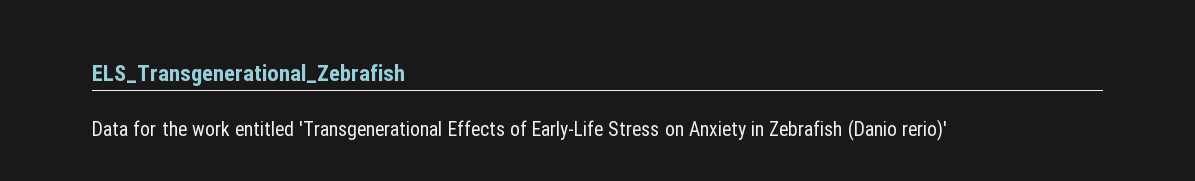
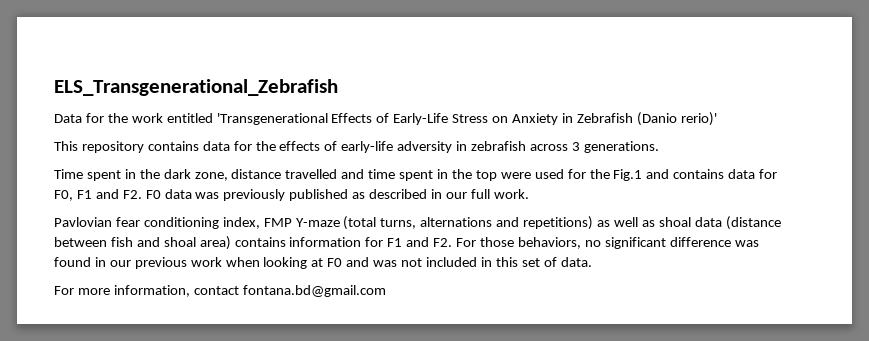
(947, 130) none -> [54,141,659,153] [54,169,778,181] [54,189,529,201] [54,216,781,230] [54,236,759,250] [54,257,592,269] [54,285,386,297] // This repository contains data for the effects of early-life adversity in zebrafish across 3 generations. // Time spent in the dark zone, distance travelled and time spent in the top were used for the Fig.1 and contains data for F0, F1 and F2. F0 data was previously published as described in our full work. // Pavlovian fear conditioning index, FMP Y-maze (total turns, alternations and repetitions) as well as shoal data (distance between fish and shoal area) contains information for F1 and F2. For those behaviors, no significant difference was found in our previous work when looking at F0 and was not included in this set of data. // For more information, contact fontana.bd@gmail.com

